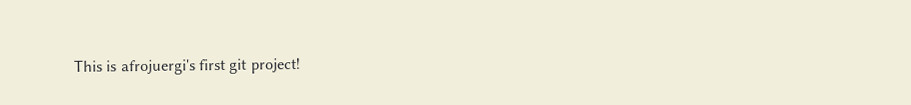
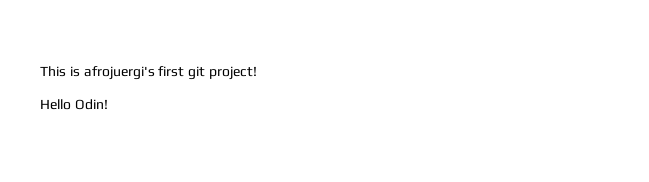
(301, 65) none -> [40,99,108,110] // Hello Odin!

